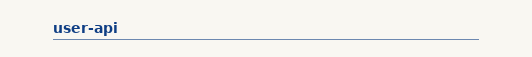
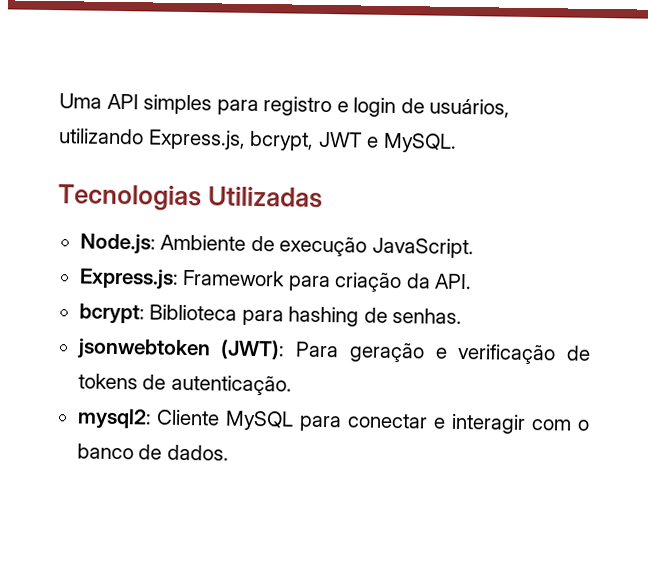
[53,22,118,36] user-api -> [59,93,511,118] [58,128,457,153] [58,184,323,212] [79,233,474,259] [78,268,473,293] [78,303,463,327] [76,338,591,365] [77,373,292,396] [76,408,590,434] [76,443,229,461] Uma API simples para registro e login de usuários, utilizando Express.js, bcrypt, JWT e MySQL. // Tecnologias Utilizadas // Node.js: Ambiente de execução JavaScript. // Express.js: Framework para criação da API. // bcrypt: Biblioteca para hashing de senhas. // jsonwebtoken (JWT): Para geração e verificação de tokens de autenticação. // mysql2: Cliente MySQL para conectar e interagir com o banco de dados.

